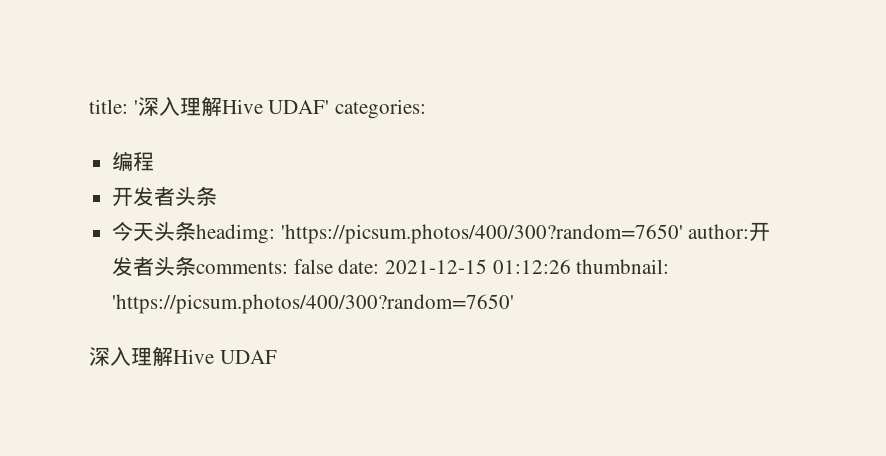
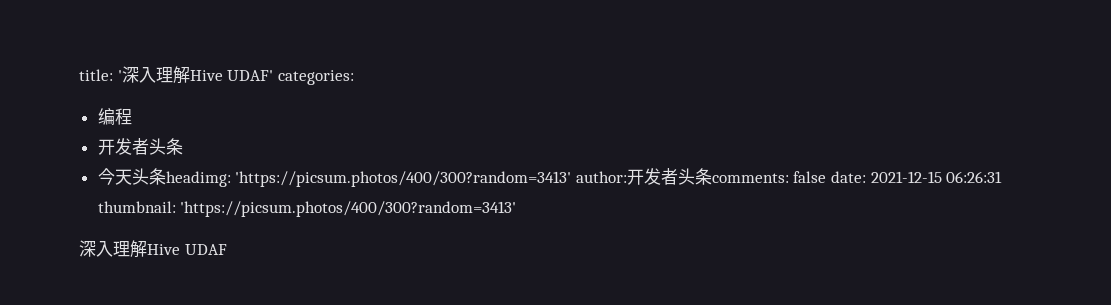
[280,224,683,244] 'https://picsum.photos/400/300?random=7650' -> [235,171,572,187] 'https://picsum.photos/400/300?random=3413'
[492,259,670,274] [112,294,515,314] 01:12:26 thumbnail: 'https://picsum.photos/400/300?random=7650' -> [946,171,1003,183] [97,201,517,217] 06:26:31 thumbnail: 'https://picsum.photos/400/300?random=3413'

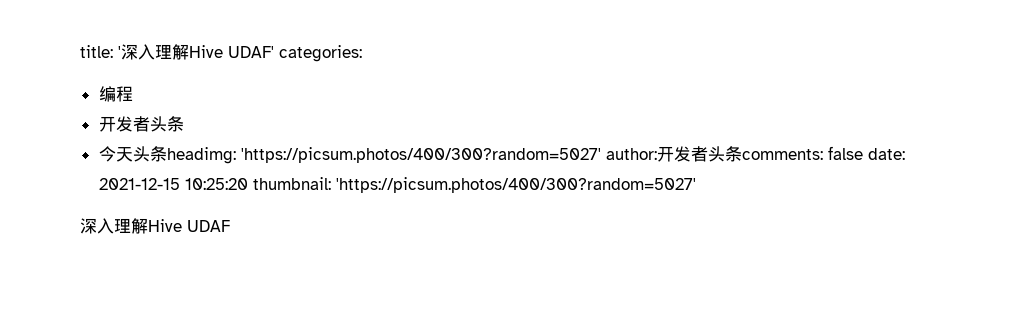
[235,171,572,187] 'https://picsum.photos/400/300?random=3413' -> [240,147,601,163] 'https://picsum.photos/400/300?random=5027'
[946,171,1003,183] [97,201,517,217] 06:26:31 thumbnail: 'https://picsum.photos/400/300?random=3413' -> [184,177,696,193] 10:25:20 thumbnail: 'https://picsum.photos/400/300?random=5027'

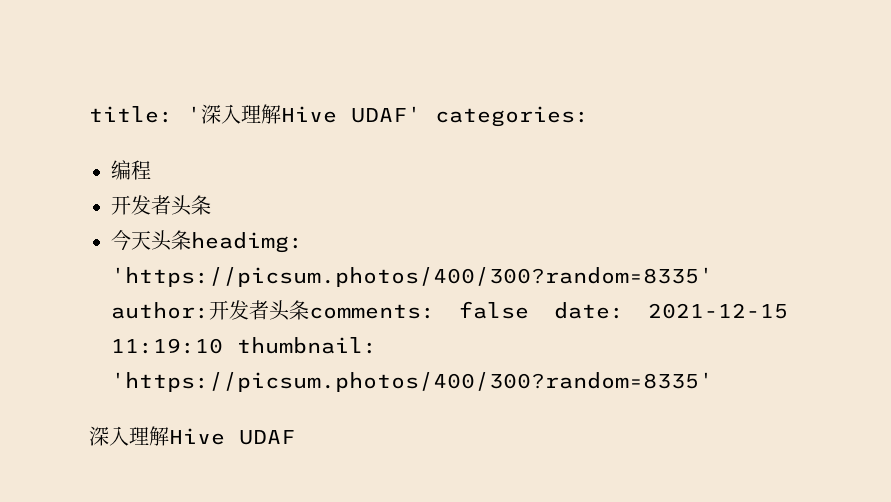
[240,147,601,163] 'https://picsum.photos/400/300?random=5027' -> [111,267,713,287] 'https://picsum.photos/400/300?random=8335'
[184,177,696,193] 10:25:20 thumbnail: 'https://picsum.photos/400/300?random=5027' -> [111,337,377,354] [111,372,713,392] 11:19:10 thumbnail: 'https://picsum.photos/400/300?random=8335'

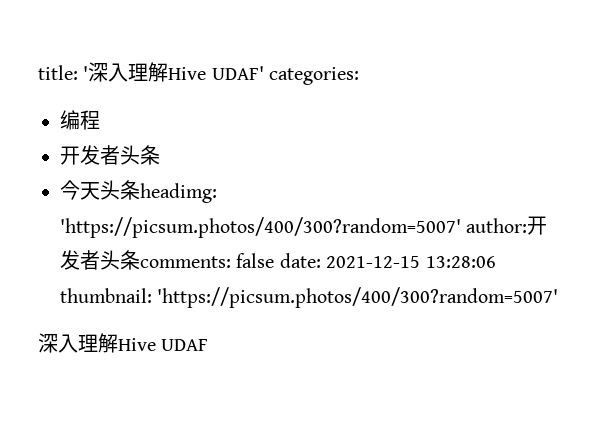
[111,267,713,287] 'https://picsum.photos/400/300?random=8335' -> [60,217,461,238] 'https://picsum.photos/400/300?random=5007'
[111,337,377,354] [111,372,713,392] 11:19:10 thumbnail: 'https://picsum.photos/400/300?random=8335' -> [425,256,496,268] [60,287,559,308] 13:28:06 thumbnail: 'https://picsum.photos/400/300?random=5007'

